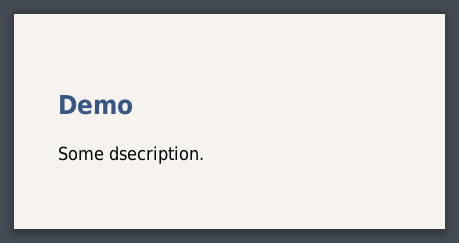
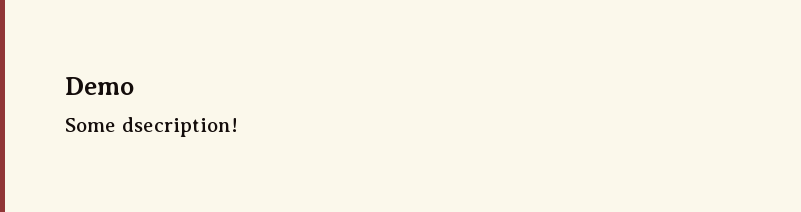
[109,146,204,164] dsecription. -> [121,117,238,137] dsecription!

